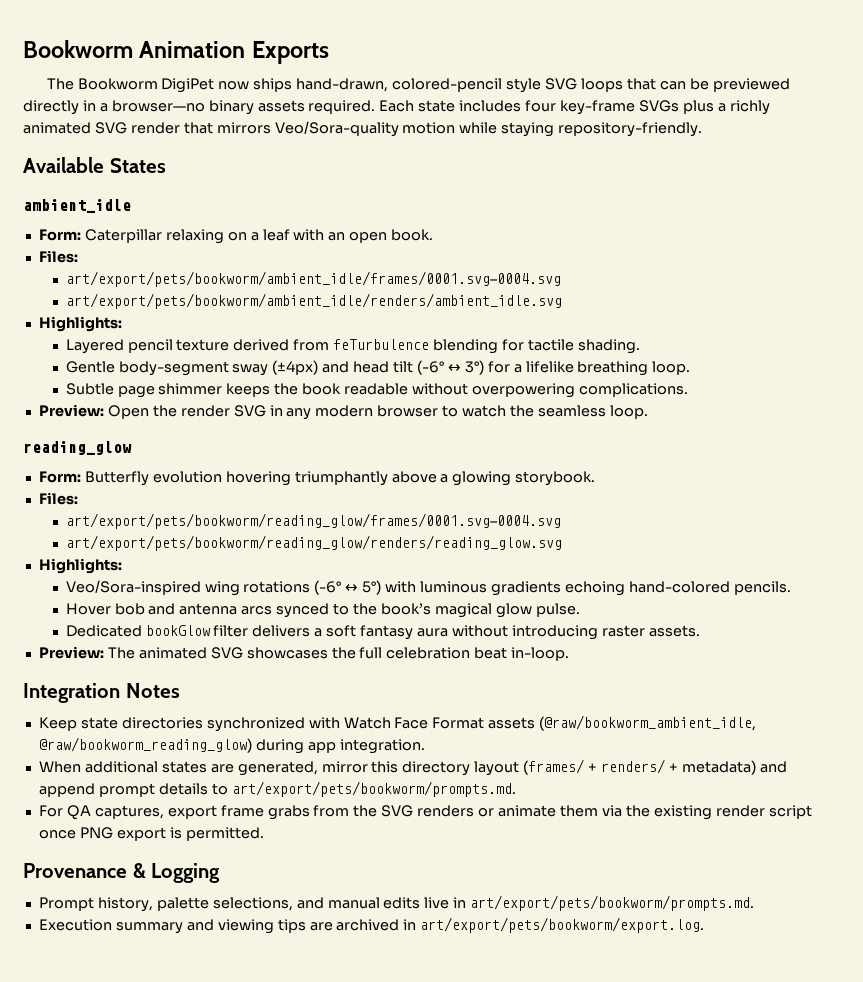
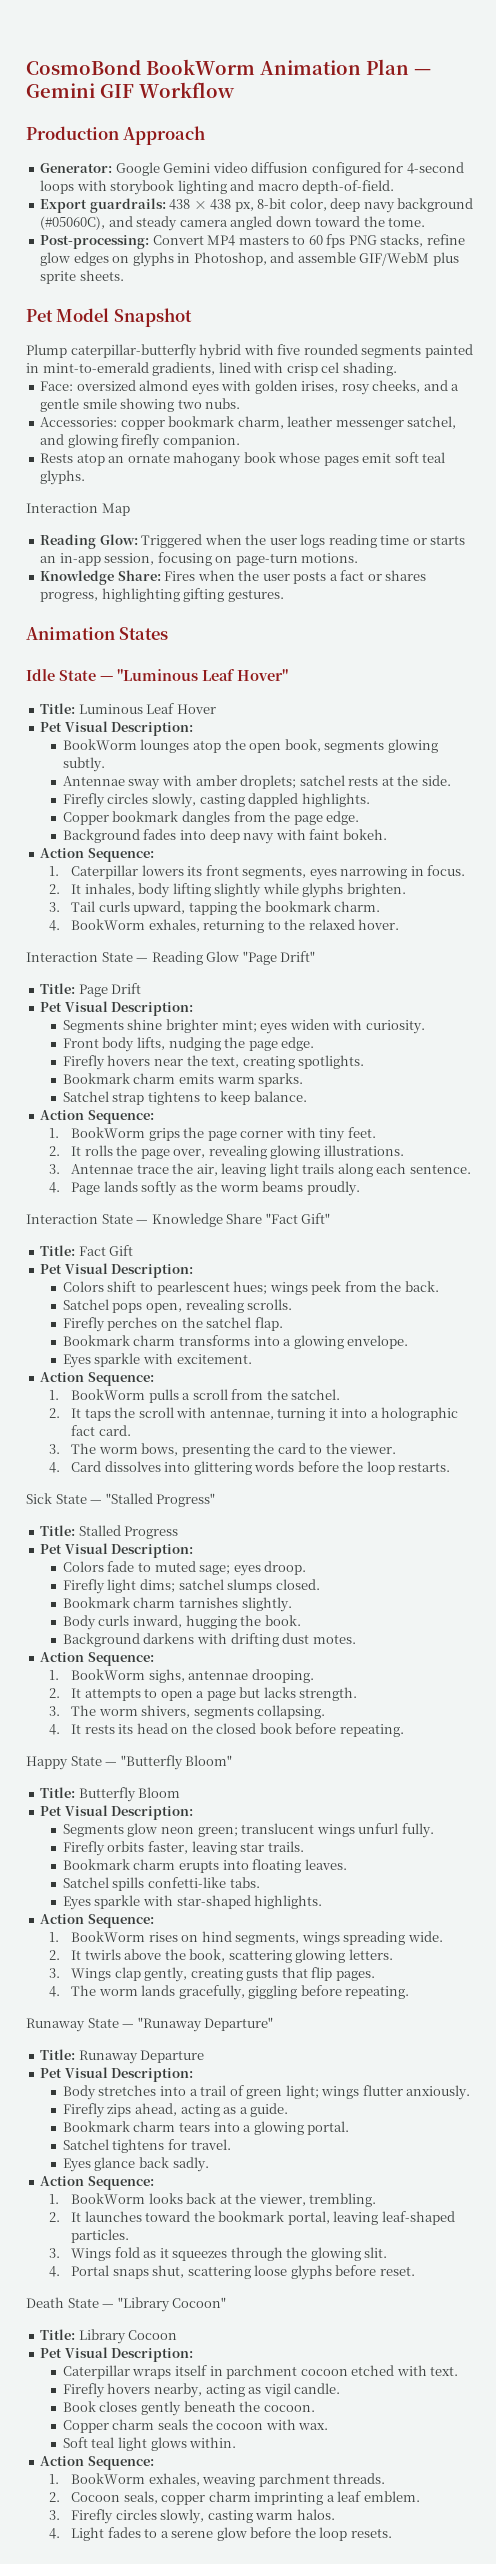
[23,40,329,64] [46,78,790,93] [23,100,770,115] [23,121,703,137] [23,157,166,173] [23,199,131,213] [38,229,434,244] [38,250,78,263] [65,271,561,287] [65,293,562,309] [38,316,122,332] [65,339,640,354] [65,360,691,376] [65,383,688,398] [38,404,648,420] [23,441,132,455] [38,471,596,486] [38,492,78,505] [65,513,561,529] [65,535,562,551] [38,558,122,574] [65,580,791,596] [65,603,580,618] [65,625,700,640] [38,646,570,661] [23,683,180,703] [38,715,757,732] [38,737,425,754] [38,759,787,776] [38,781,516,797] [38,805,812,820] [38,827,264,841] [23,863,221,883] [38,895,755,912] [38,917,705,934] Bookworm Animation Exports // The Bookworm DigiPet now ships hand-drawn, colored-pencil style SVG loops that can be previewed directly in a browser—no binary assets required. Each state includes four key-frame SVGs plus a richly animated SVG render that mirrors Veo/Sora-quality motion while staying repository-friendly. // Available States // ambient_idle // Form: Caterpillar relaxing on a leaf with an open book. // Files: // art/export/pets/bookworm/ambient_idle/frames/0001.svg–0004.svg // art/export/pets/bookworm/ambient_idle/renders/ambient_idle.svg // Highlights: // Layered pencil texture derived from feTurbulence blending for tactile shading. // Gentle body-segment sway (±4px) and head tilt (-6° ↔ 3°) for a lifelike breathing loop. // Subtle page shimmer keeps the book readable without overpowering complications. // Preview: Open the render SVG in any modern browser to watch the seamless loop. // reading_glow // Form: Butterfly evolution hovering triumphantly above a glowing storybook. // Files: // art/export/pets/bookworm/reading_glow/frames/0001.svg–0004.svg // art/export/pets/bookworm/reading_glow/renders/reading_glow.svg // Highlights: // Veo/Sora-inspired wing rotations (-6° ↔ 5°) with luminous gradients echoing hand-colored pencils. // Hover bob and antenna arcs synced to the book’s magical glow pulse. // Dedicated bookGlow filter delivers a soft fantasy aura without introducing raster assets. // Preview: The animated SVG showcases the full celebration beat in-loop. // Integration Notes // Keep state directories synchronized with Watch Face Format assets (@raw/bookworm_ambient_idle, @raw/bookworm_reading_glow) during app integration. // When additional states are generated, mirror this directory layout (frames/ + renders/ + metadata) and append prompt details to art/export/pets/bookworm/prompts.md. // For QA captures, export frame grabs from the SVG renders or animate them via the existing render script once PNG export is permitted. // Provenance & Logging // Prompt history, palette selections, and manual edits live in art/export/pets/bookworm/prompts.md. // Execution summary and viewing tips are archived in art/export/pets/bookworm/export.log. -> [26,59,431,75] [26,82,235,98] [26,126,206,145] [40,162,464,176] [40,180,395,195] [40,198,474,213] [40,216,426,231] [40,234,465,249] [40,252,459,267] [40,270,124,284] [26,308,192,327] [26,344,473,359] [26,362,397,376] [40,380,460,395] [40,398,241,412] [40,416,457,430] [40,434,240,449] [40,452,446,467] [40,470,86,485] [26,503,130,516] [40,534,466,549] [40,552,359,566] [40,570,427,585] [40,588,284,602] [26,627,169,640] [26,669,288,681] [40,703,216,714] [40,721,194,736] [62,739,438,753] [62,757,105,772] [62,775,451,790] [62,793,370,808] [62,811,360,825] [62,829,387,844] [40,848,154,862] [48,865,466,880] [48,883,406,898] [48,901,381,915] [48,919,400,933] [26,951,316,965] [40,983,142,997] [40,1001,194,1016] [62,1019,425,1034] [62,1037,315,1052] [62,1055,365,1070] [62,1073,304,1087] [62,1091,307,1105] [40,1110,154,1124] [48,1127,376,1142] [48,1145,404,1159] [48,1163,471,1177] [48,1181,360,1196] [26,1213,331,1227] [40,1245,134,1256] [40,1263,194,1278] [62,1281,439,1295] [62,1299,293,1313] [62,1317,283,1332] [62,1335,409,1349] [62,1353,252,1368] [40,1372,154,1386] [48,1389,341,1403] [48,1407,459,1421] [71,1425,131,1436] [48,1443,397,1457] [48,1461,451,1475] [26,1493,216,1507] [40,1525,179,1539] [40,1543,194,1558] [62,1561,307,1576] [62,1579,320,1594] [62,1597,292,1612] [62,1615,301,1630] [62,1633,356,1647] [40,1652,154,1666] [48,1669,314,1683] [48,1687,358,1701] [48,1705,326,1719] [48,1723,404,1737] [26,1755,233,1770] [40,1787,181,1802] [40,1805,194,1820] [62,1823,434,1838] [62,1841,304,1856] [62,1859,347,1873] [62,1877,260,1891] [62,1895,323,1910] [40,1914,154,1928] [48,1931,443,1945] [48,1949,393,1963] [48,1967,375,1982] [48,1985,410,2000] [26,2017,274,2032] [40,2049,205,2064] [40,2067,194,2082] [62,2085,471,2100] [62,2103,289,2118] [62,2121,350,2135] [62,2139,231,2153] [62,2157,209,2172] [40,2176,154,2190] [48,2193,377,2207] [48,2211,455,2225] [71,2229,130,2243] [48,2247,388,2261] [48,2265,415,2280] [26,2297,227,2312] [40,2329,178,2344] [40,2347,194,2362] [62,2365,459,2379] [62,2383,341,2398] [62,2401,315,2416] [62,2419,329,2433] [62,2437,237,2451] [40,2456,154,2470] [48,2473,386,2487] [48,2491,420,2505] [48,2509,335,2524] [48,2527,392,2541] CosmoBond BookWorm Animation Plan — Gemini GIF Workflow // Production Approach // Generator: Google Gemini video diffusion configured for 4-second loops with storybook lighting and macro depth-of-field. // Export guardrails: 438 × 438 px, 8-bit color, deep navy background (#05060C), and steady camera angled down toward the tome. // Post-processing: Convert MP4 masters to 60 fps PNG stacks, refine glow edges on glyphs in Photoshop, and assemble GIF/WebM plus sprite sheets. // Pet Model Snapshot // Plump caterpillar-butterfly hybrid with five rounded segments painted in mint-to-emerald gradients, lined with crisp cel shading. // Face: oversized almond eyes with golden irises, rosy cheeks, and a gentle smile showing two nubs. // Accessories: copper bookmark charm, leather messenger satchel, and glowing firefly companion. // Rests atop an ornate mahogany book whose pages emit soft teal glyphs. // Interaction Map // Reading Glow: Triggered when the user logs reading time or starts an in-app session, focusing on page-turn motions. // Knowledge Share: Fires when the user posts a fact or shares progress, highlighting gifting gestures. // Animation States // Idle State — "Luminous Leaf Hover" // Title: Luminous Leaf Hover // Pet Visual Description: // BookWorm lounges atop the open book, segments glowing subtly. // Antennae sway with amber droplets; satchel rests at the side. // Firefly circles slowly, casting dappled highlights. // Copper bookmark dangles from the page edge. // Background fades into deep navy with faint bokeh. // Action Sequence: // 1. Caterpillar lowers its front segments, eyes narrowing in focus. // 2. It inhales, body lifting slightly while glyphs brighten. // 3. Tail curls upward, tapping the bookmark charm. // 4. BookWorm exhales, returning to the relaxed hover. // Interaction State — Reading Glow "Page Drift" // Title: Page Drift // Pet Visual Description: // Segments shine brighter mint; eyes widen with curiosity. // Front body lifts, nudging the page edge. // Firefly hovers near the text, creating spotlights. // Bookmark charm emits warm sparks. // Satchel strap tightens to keep balance. // Action Sequence: // 1. BookWorm grips the page corner with tiny feet. // 2. It rolls the page over, revealing glowing illustrations. // 3. Antennae trace the air, leaving light trails along each sentence. // 4. Page lands softly as the worm beams proudly. // Interaction State — Knowledge Share "Fact Gift" // Title: Fact Gift // Pet Visual Description: // Colors shift to pearlescent hues; wings peek from the back. // Satchel pops open, revealing scrolls. // Firefly perches on the satchel flap. // Bookmark charm transforms into a glowing envelope. // Eyes sparkle with excitement. // Action Sequence: // 1. BookWorm pulls a scroll from the satchel. // 2. It taps the scroll with antennae, turning it into a holographic fact card. // 3. The worm bows, presenting the card to the viewer. // 4. Card dissolves into glittering words before the loop restarts. // Sick State — "Stalled Progress" // Title: Stalled Progress // Pet Visual Description: // Colors fade to muted sage; eyes droop. // Firefly light dims; satchel slumps closed. // Bookmark charm tarnishes slightly. // Body curls inward, hugging the book. // Background darkens with drifting dust motes. // Action Sequence: // 1. BookWorm sighs, antennae drooping. // 2. It attempts to open a page but lacks strength. // 3. The worm shivers, segments collapsing. // 4. It rests its head on the closed book before repeating. // Happy State — "Butterfly Bloom" // Title: Butterfly Bloom // Pet Visual Description: // Segments glow neon green; translucent wings unfurl fully. // Firefly orbits faster, leaving star trails. // Bookmark charm erupts into floating leaves. // Satchel spills confetti-like tabs. // Eyes sparkle with star-shaped highlights. // Action Sequence: // 1. BookWorm rises on hind segments, wings spreading wide. // 2. It twirls above the book, scattering glowing letters. // 3. Wings clap gently, creating gusts that flip pages. // 4. The worm lands gracefully, giggling before repeating. // Runaway State — "Runaway Departure" // Title: Runaway Departure // Pet Visual Description: // Body stretches into a trail of green light; wings flutter anxiously. // Firefly zips ahead, acting as a guide. // Bookmark charm tears into a glowing portal. // Satchel tightens for travel. // Eyes glance back sadly. // Action Sequence: // 1. BookWorm looks back at the viewer, trembling. // 2. It launches toward the bookmark portal, leaving leaf-shaped particles. // 3. Wings fold as it squeezes through the glowing slit. // 4. Portal snaps shut, scattering loose glyphs before reset. // Death State — "Library Cocoon" // Title: Library Cocoon // Pet Visual Description: // Caterpillar wraps itself in parchment cocoon etched with text. // Firefly hovers nearby, acting as vigil candle. // Book closes gently beneath the cocoon. // Copper charm seals the cocoon with wax. // Soft teal light glows within. // Action Sequence: // 1. BookWorm exhales, weaving parchment threads. // 2. Cocoon seals, copper charm imprinting a leaf emblem. // 3. Firefly circles slowly, casting warm halos. // 4. Light fades to a serene glow before the loop resets.

